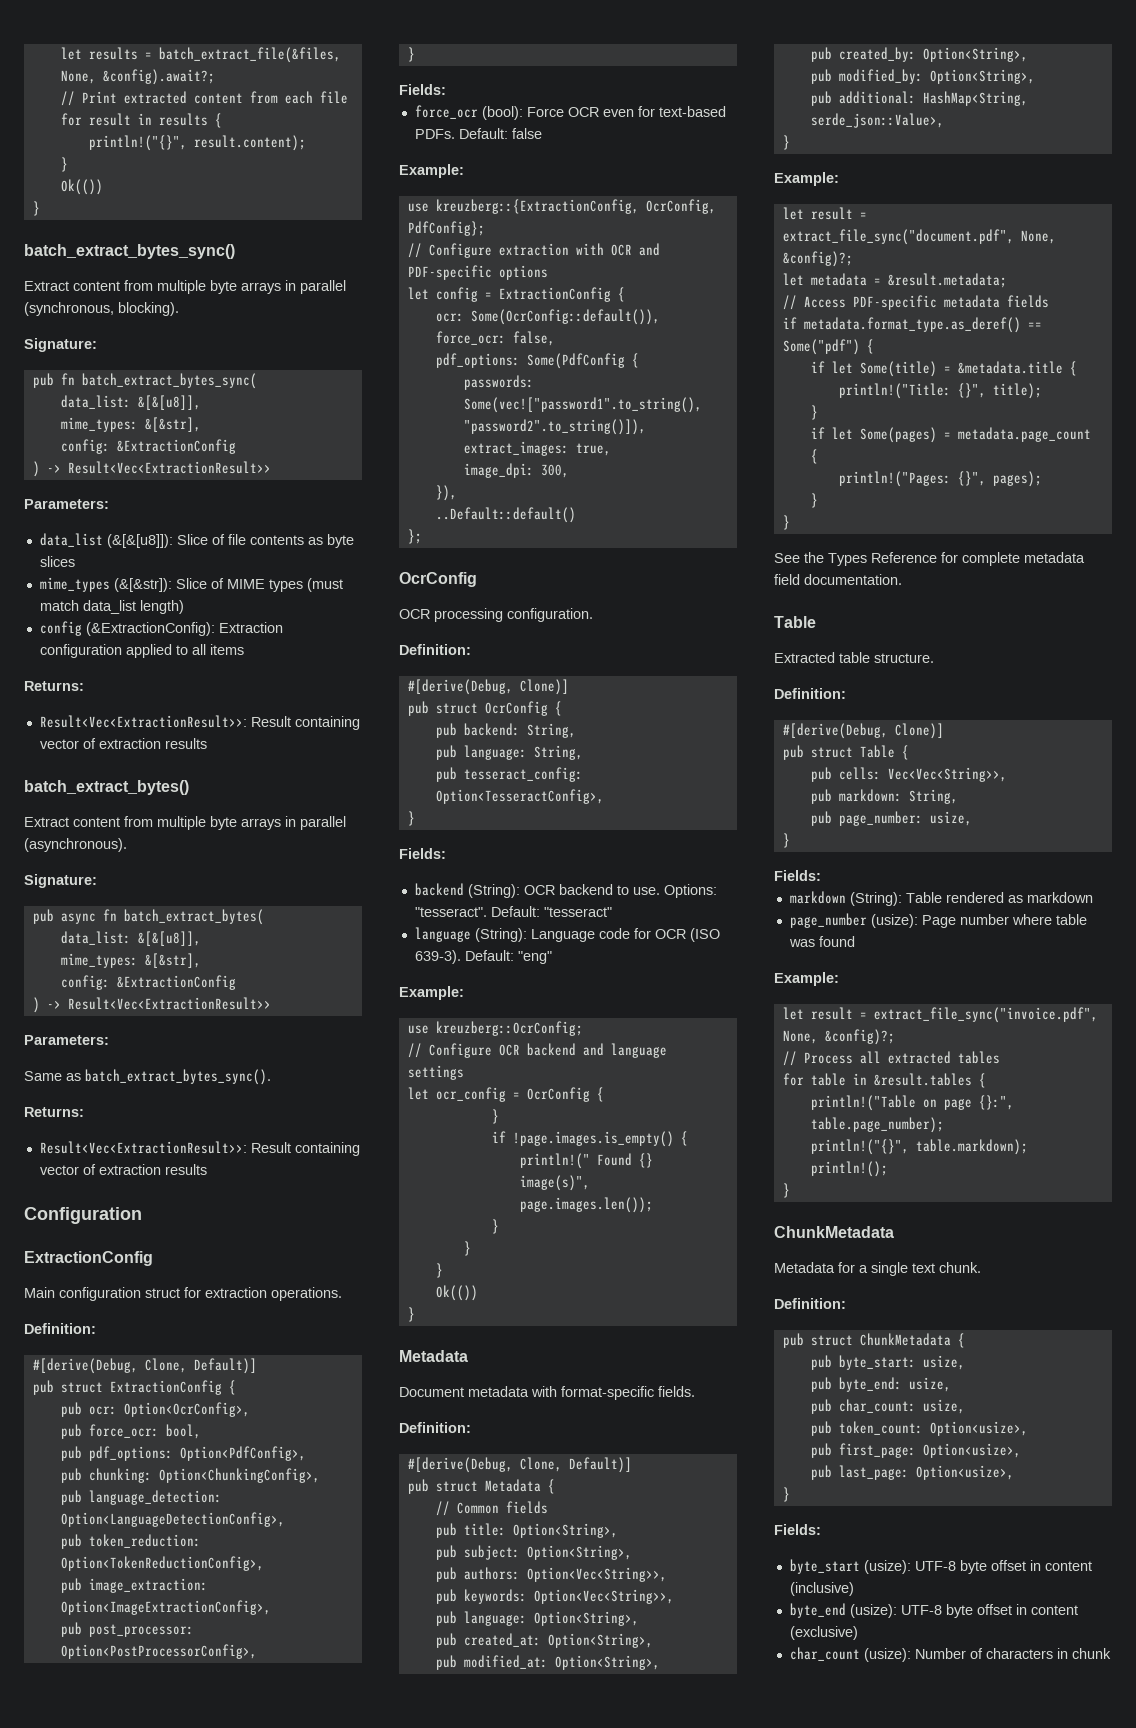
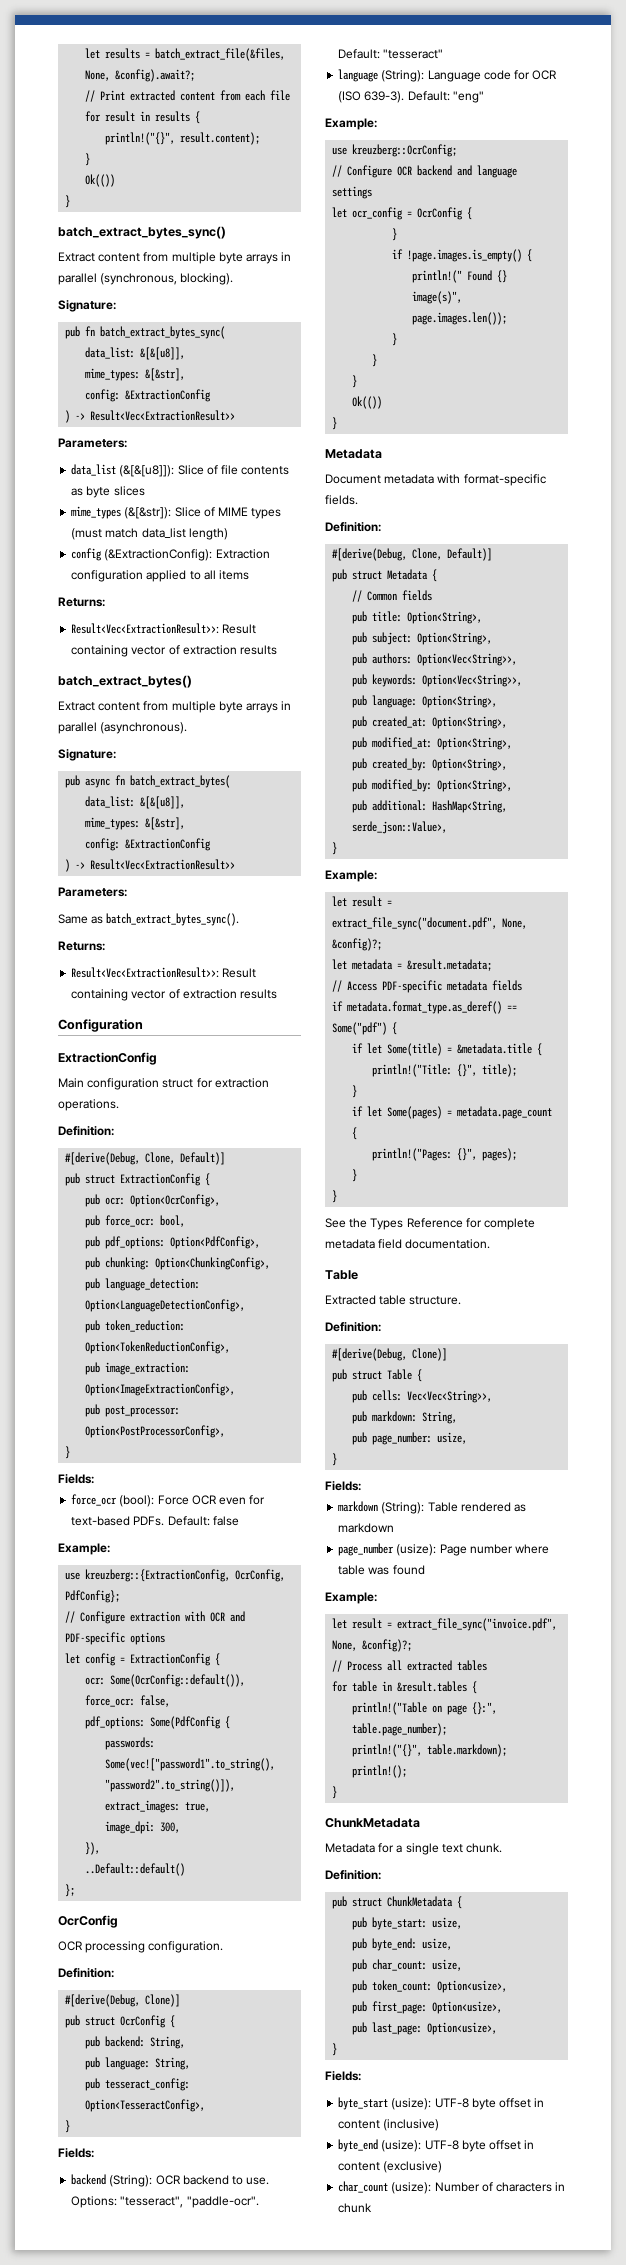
[414,907,487,917] "tesseract". -> [120,2196,259,2208] "tesseract", "paddle-ocr".

